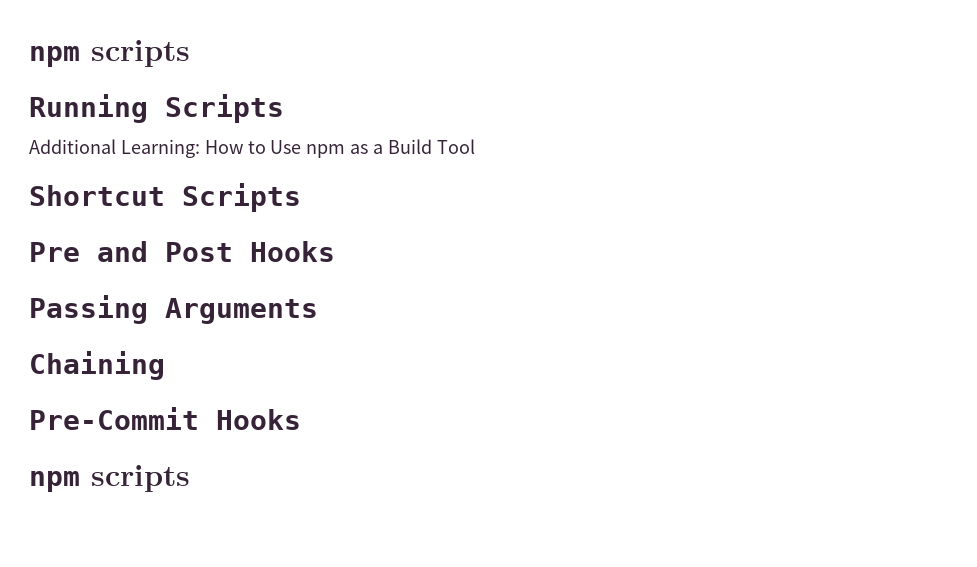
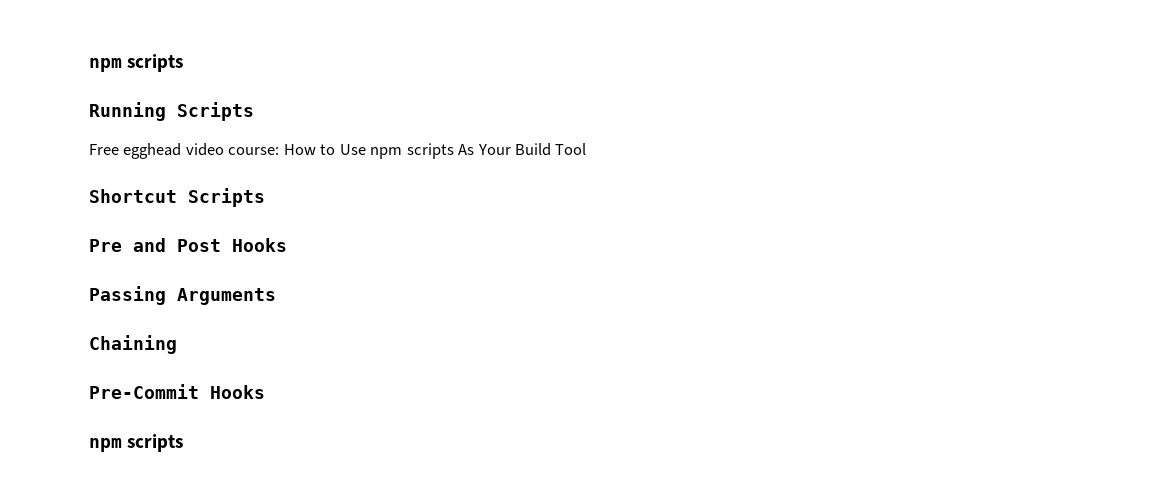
[29,139,200,158] Additional Learning: -> [89,143,280,159] Free egghead video course:
[350,144,384,154] as a -> [406,143,511,159] scripts As Your

